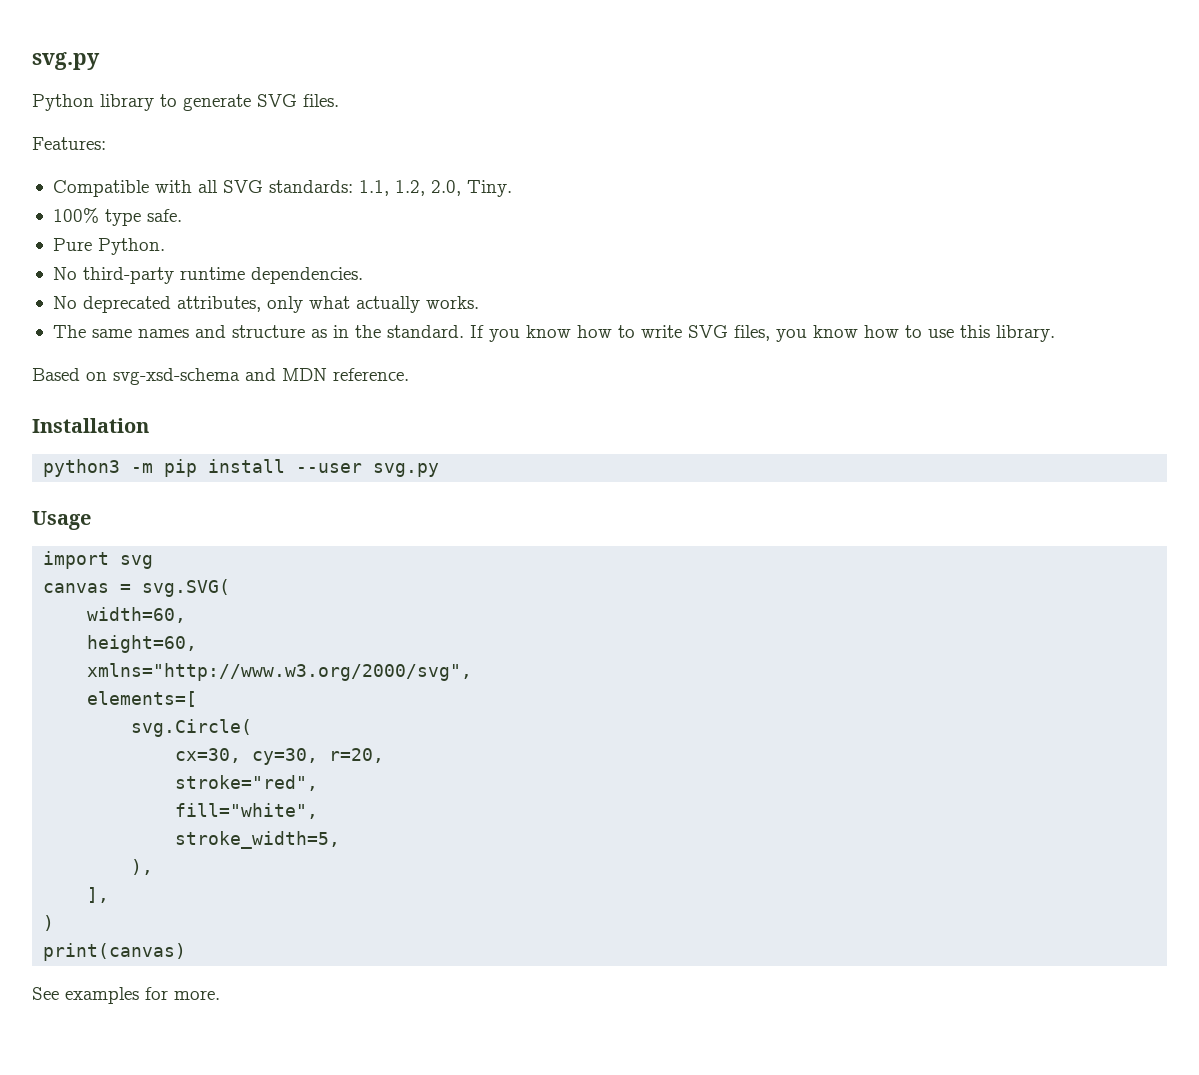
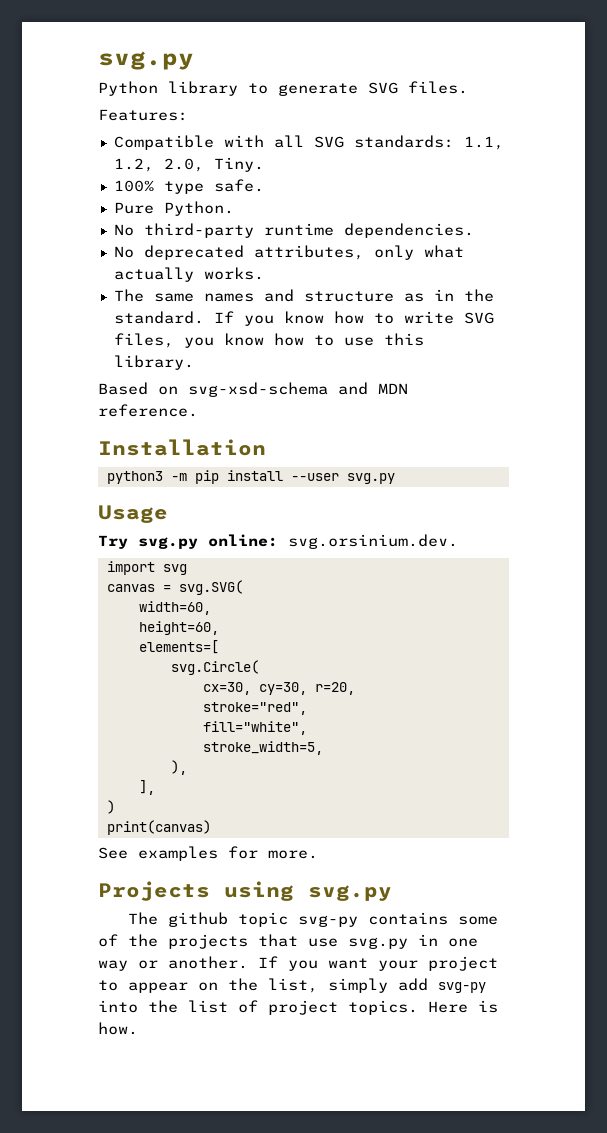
(91, 520) none -> [98,534,458,549] // Try svg.py online: svg.orsinium.dev.
[87,663,473,681] // xmlns="http://www.w3.org/2000/svg", -> (219, 628) none
(220, 995) none -> [98,881,392,901] [128,912,499,927] [98,934,478,949] [98,956,498,971] [98,978,486,993] [98,1000,498,1015] [98,1022,138,1035] // Projects using svg.py // The github topic svg-py contains some of the projects that use svg.py in one way or another. If you want your project to appear on the list, simply add svg-py into the list of project topics. Here is how.

